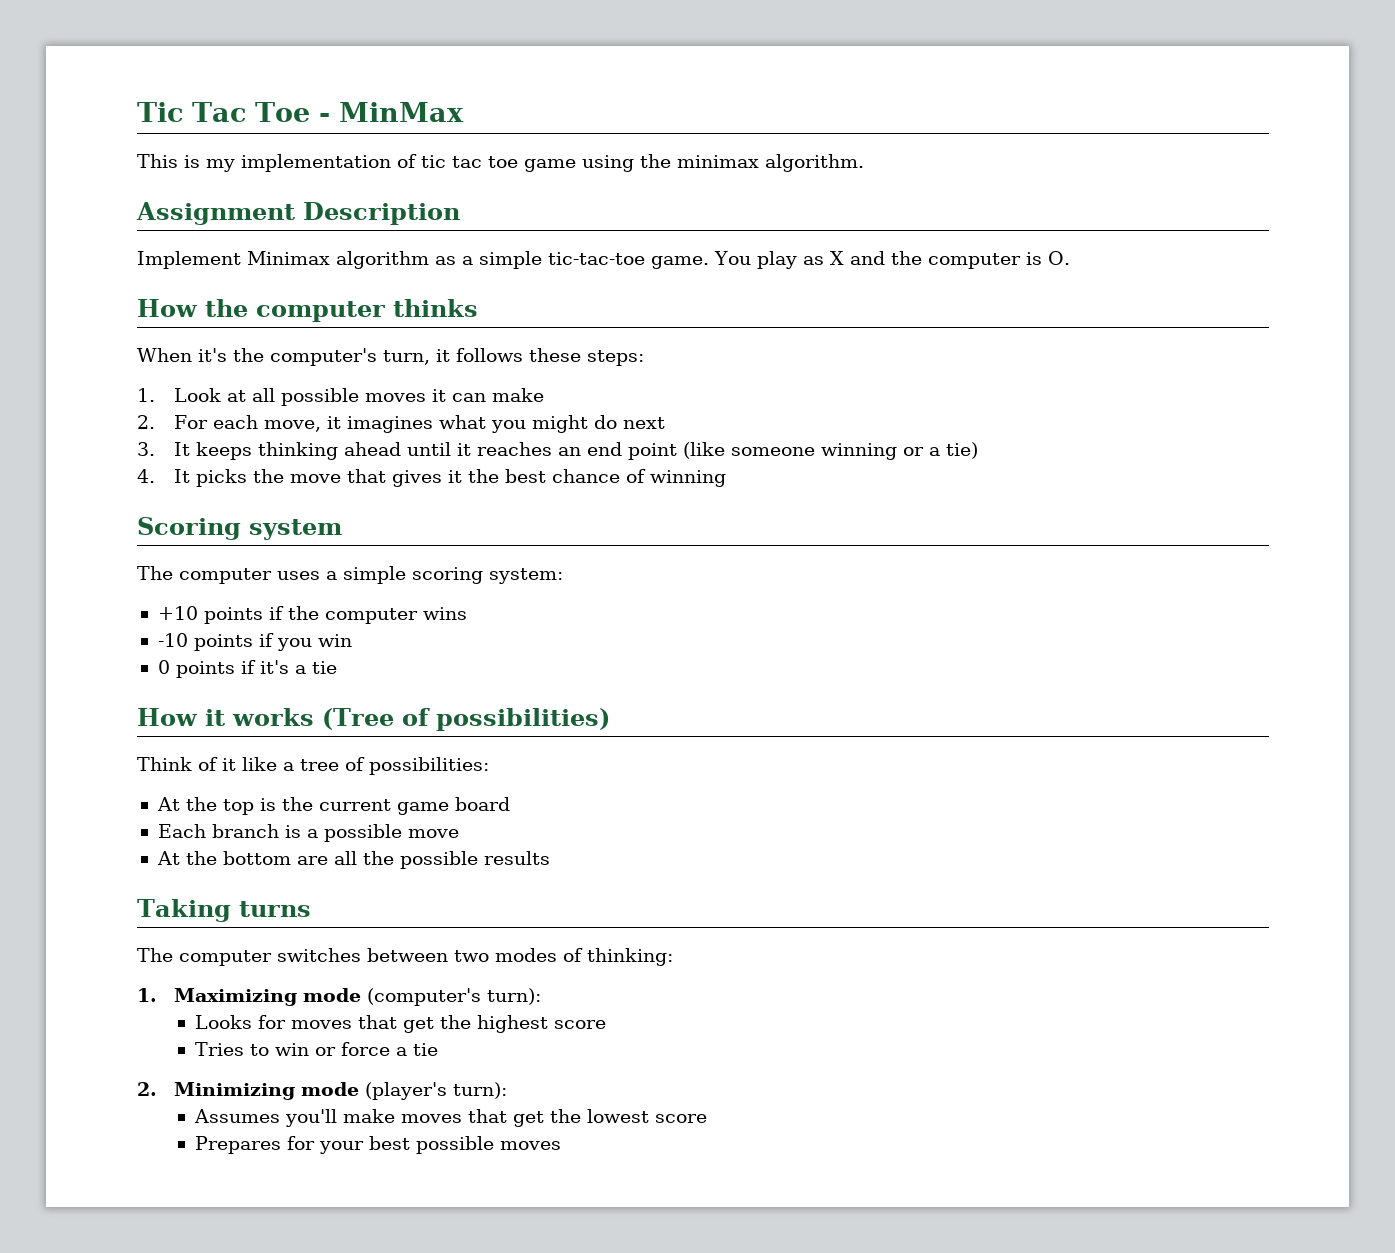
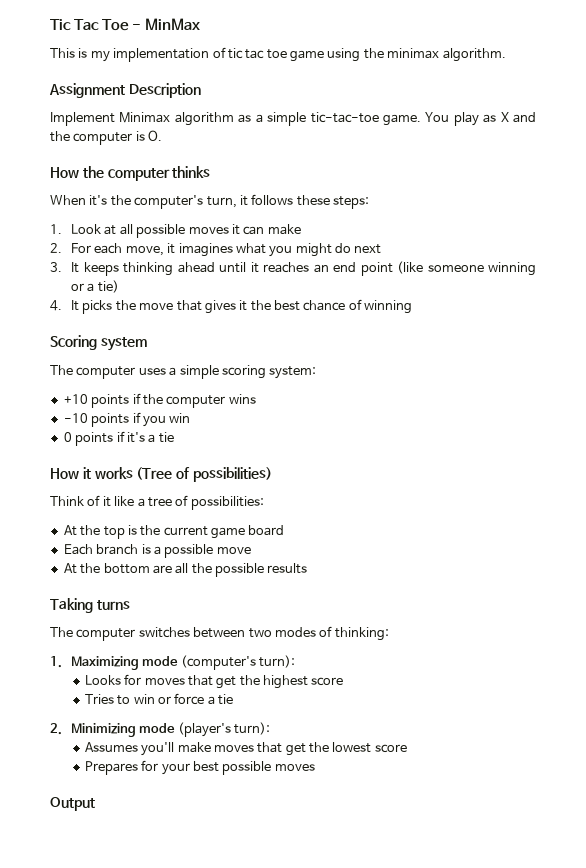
(561, 1145) none -> [50,797,95,811] // Output

